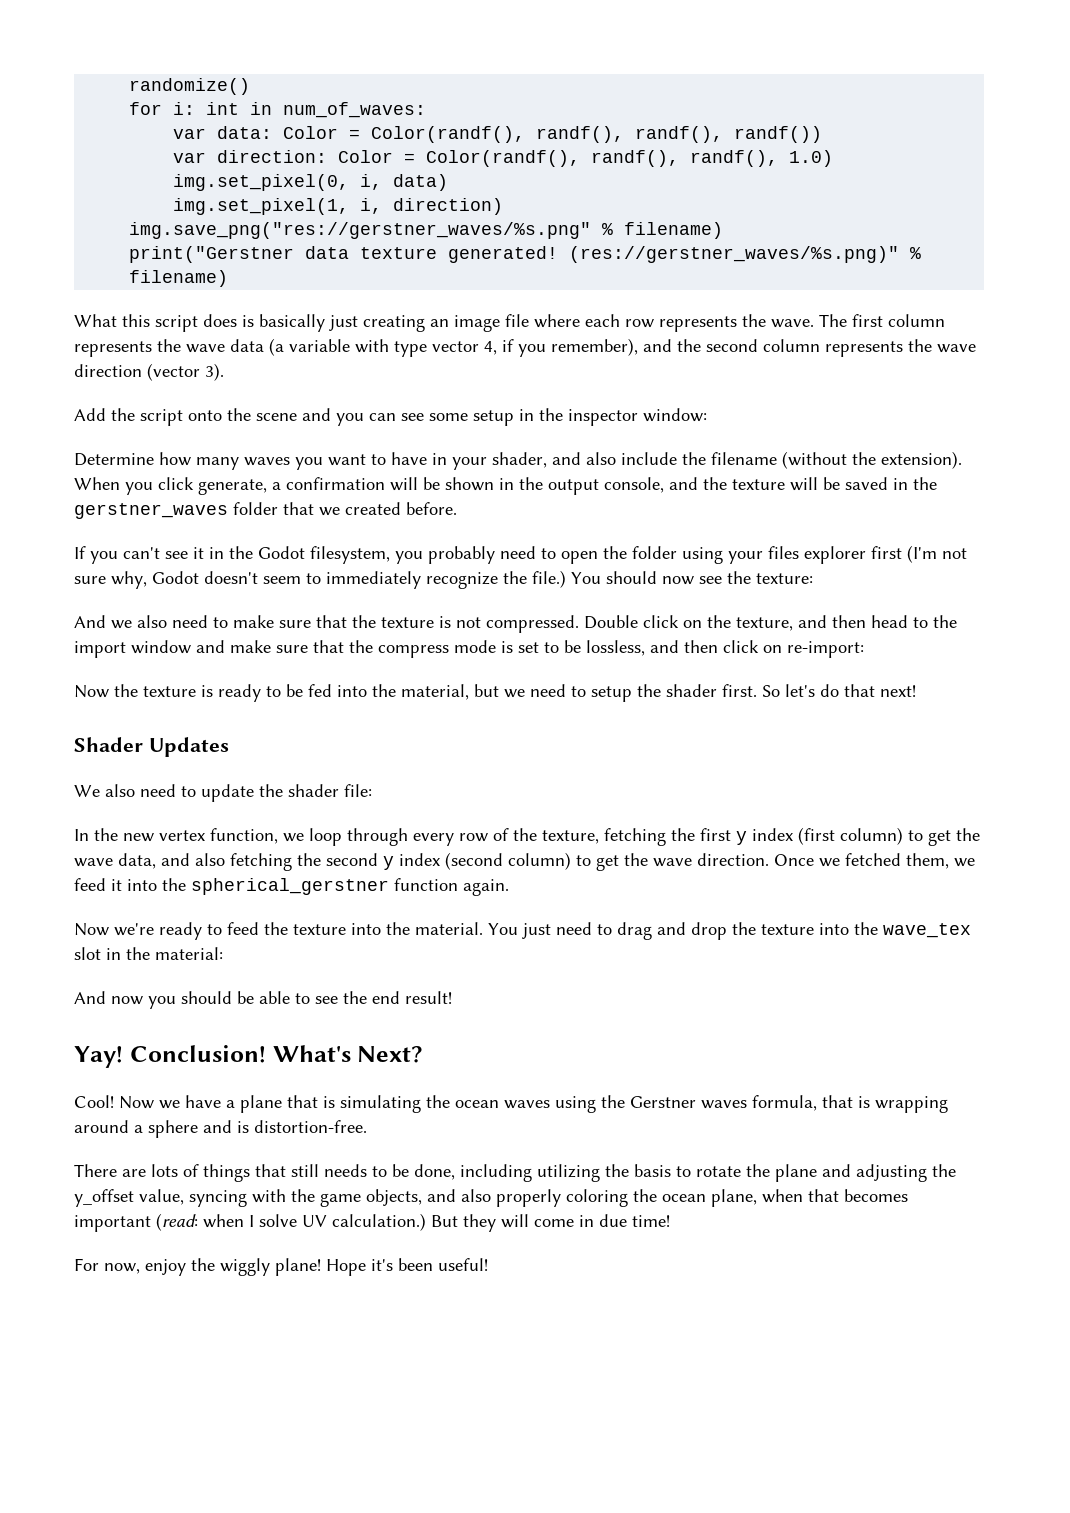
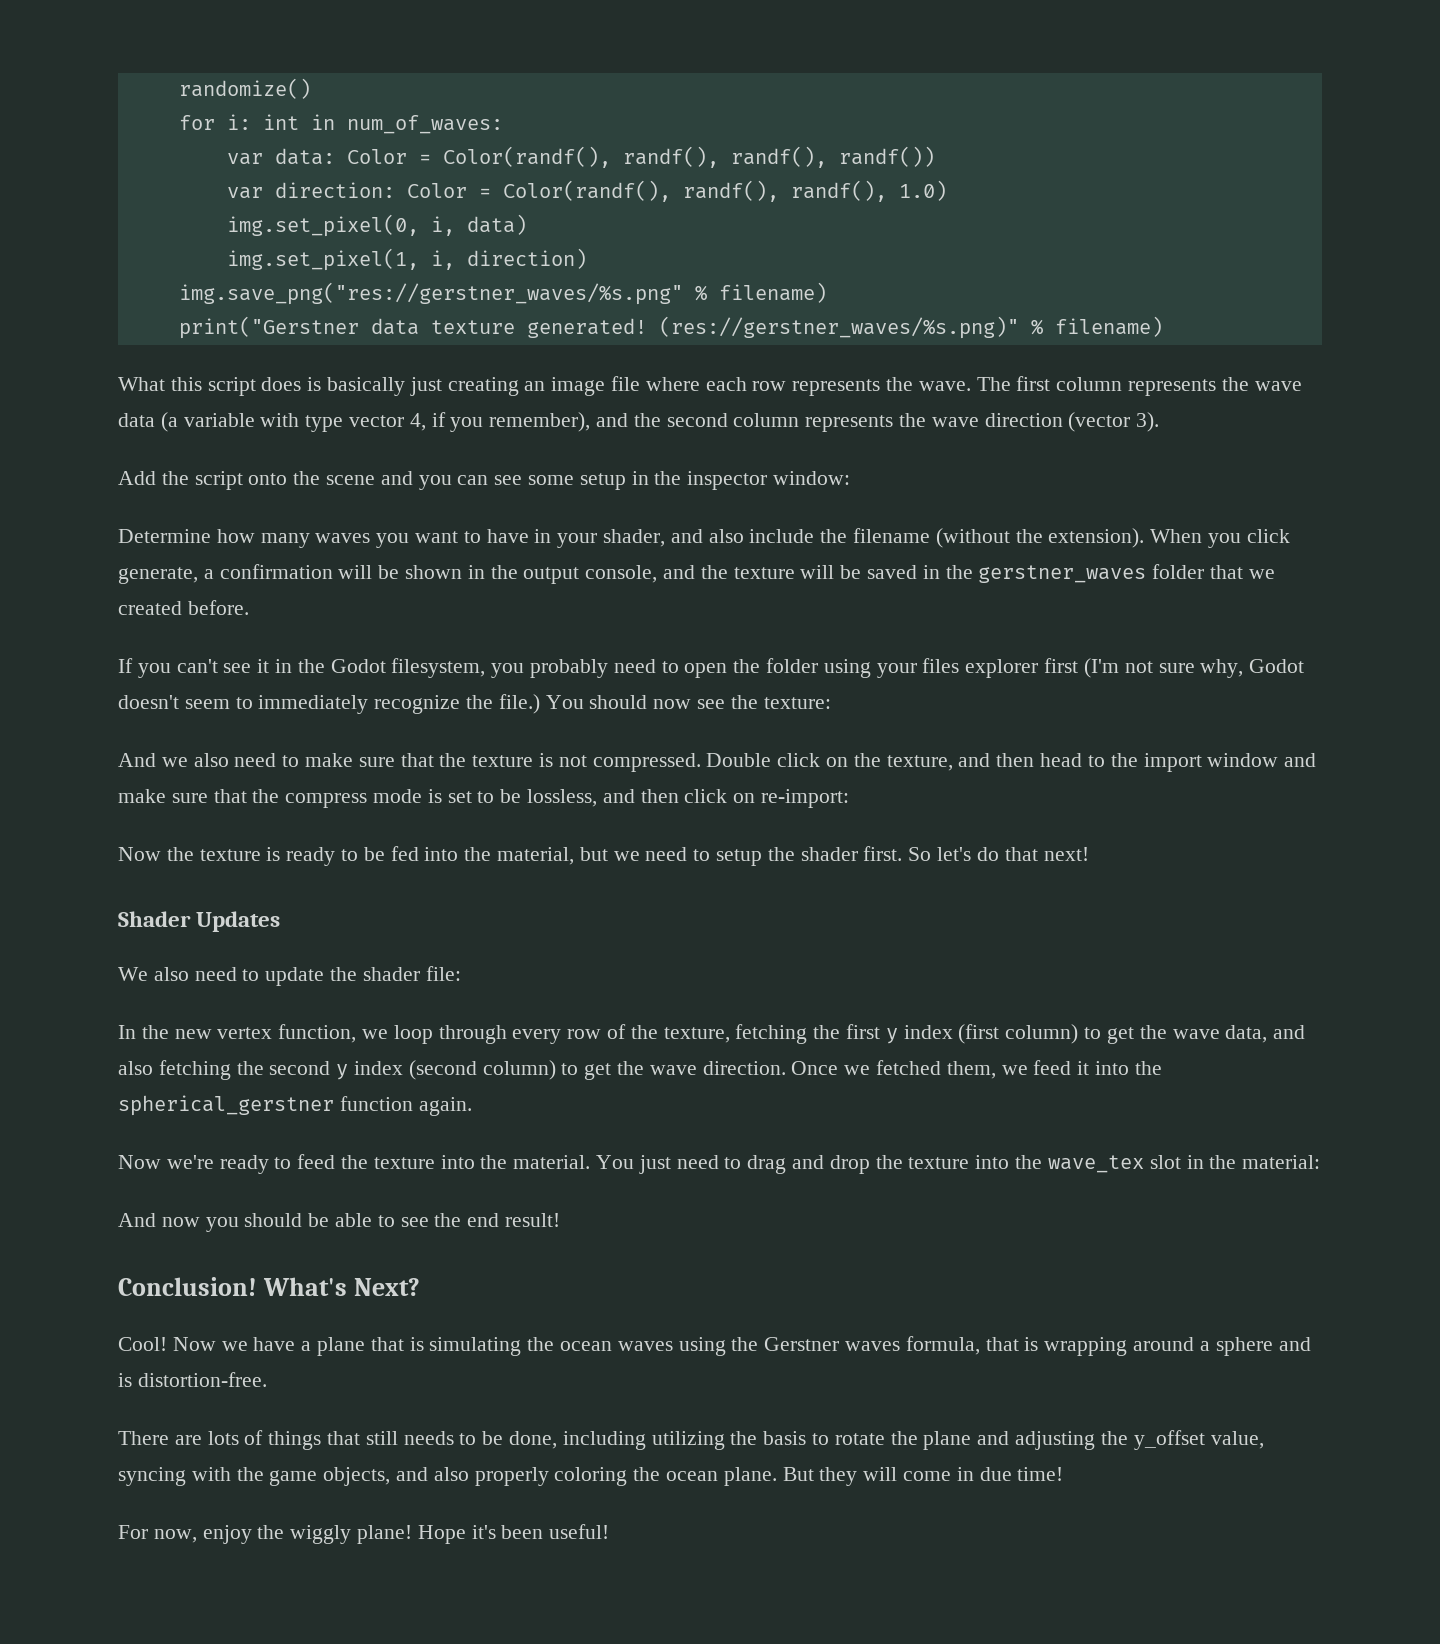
[74,1046,123,1068] Yay! -> (561, 1220) none
[711,1189,908,1207] [74,1213,426,1232] plane, when that becomes important (read: when I solve UV calculation.) -> [723,1467,777,1486] plane.

